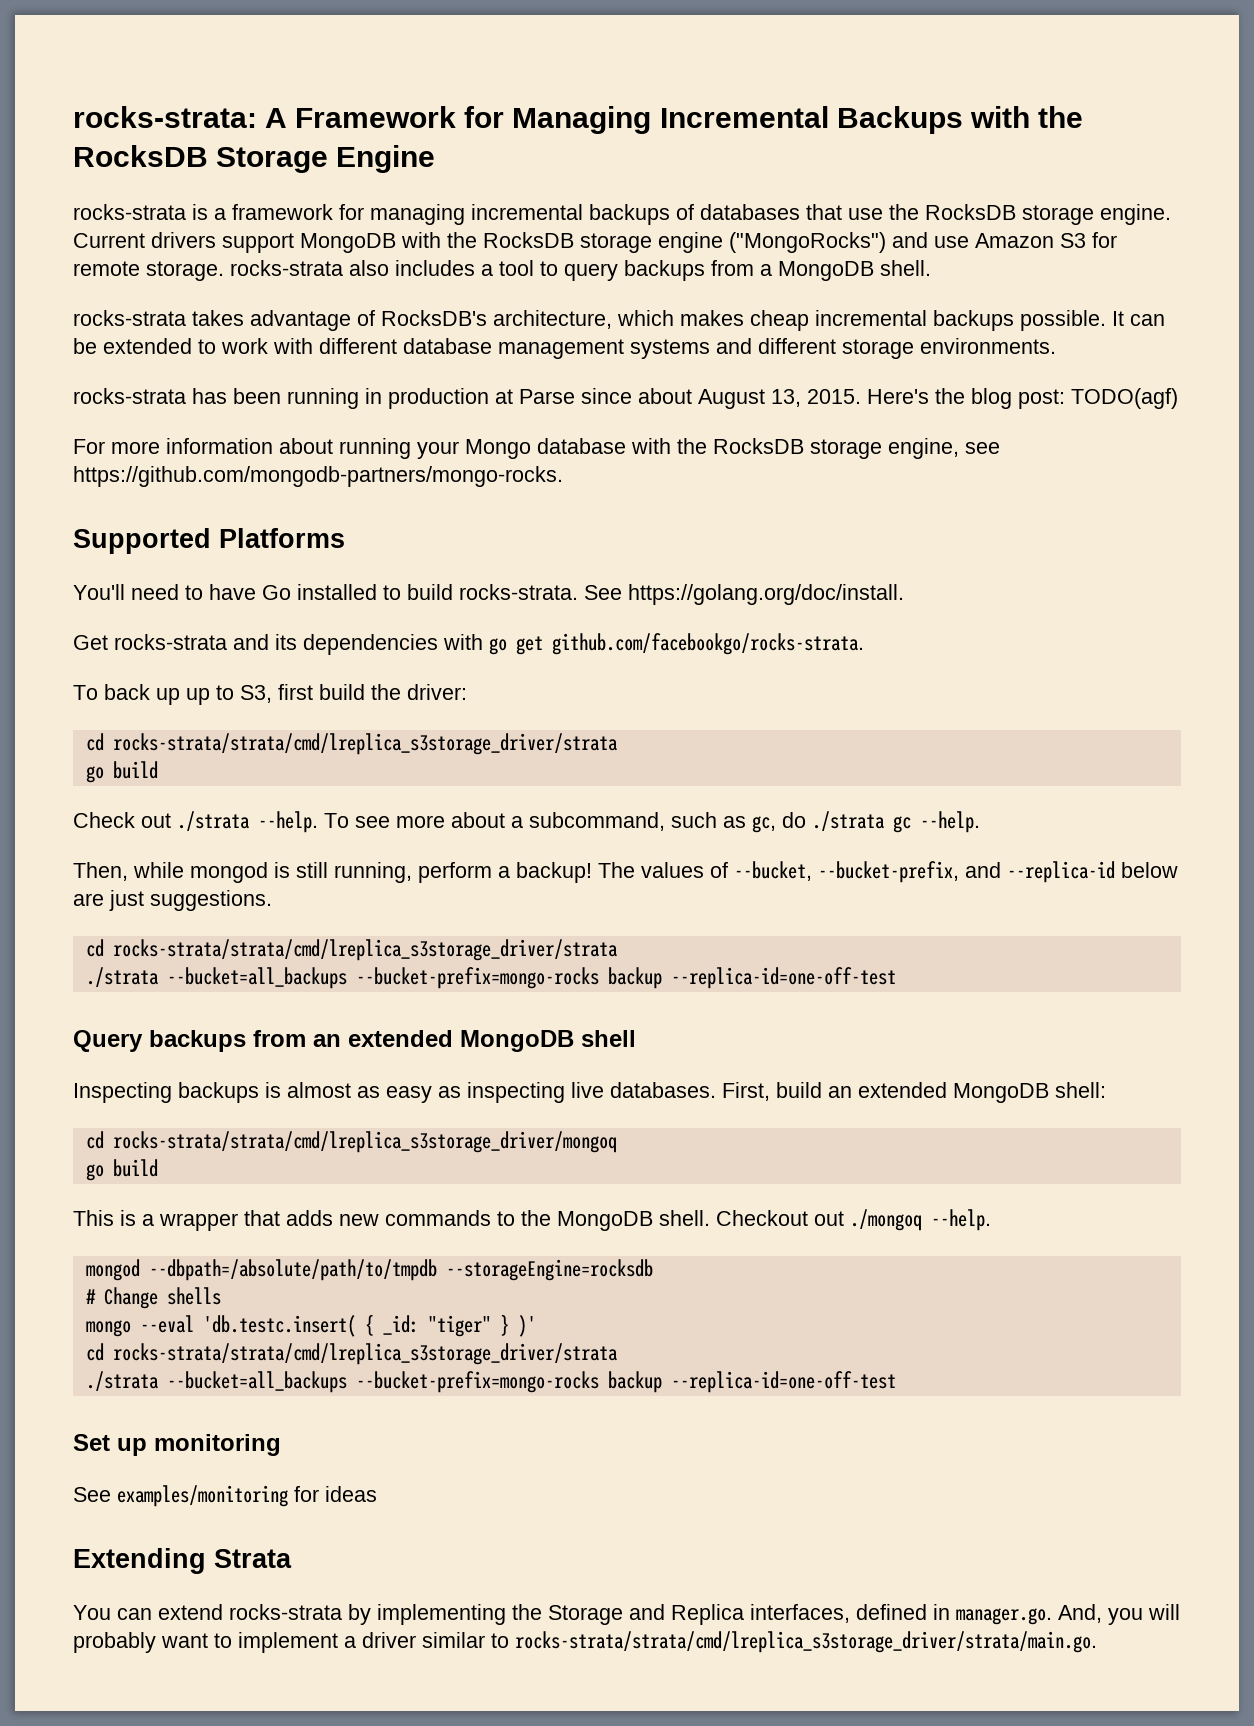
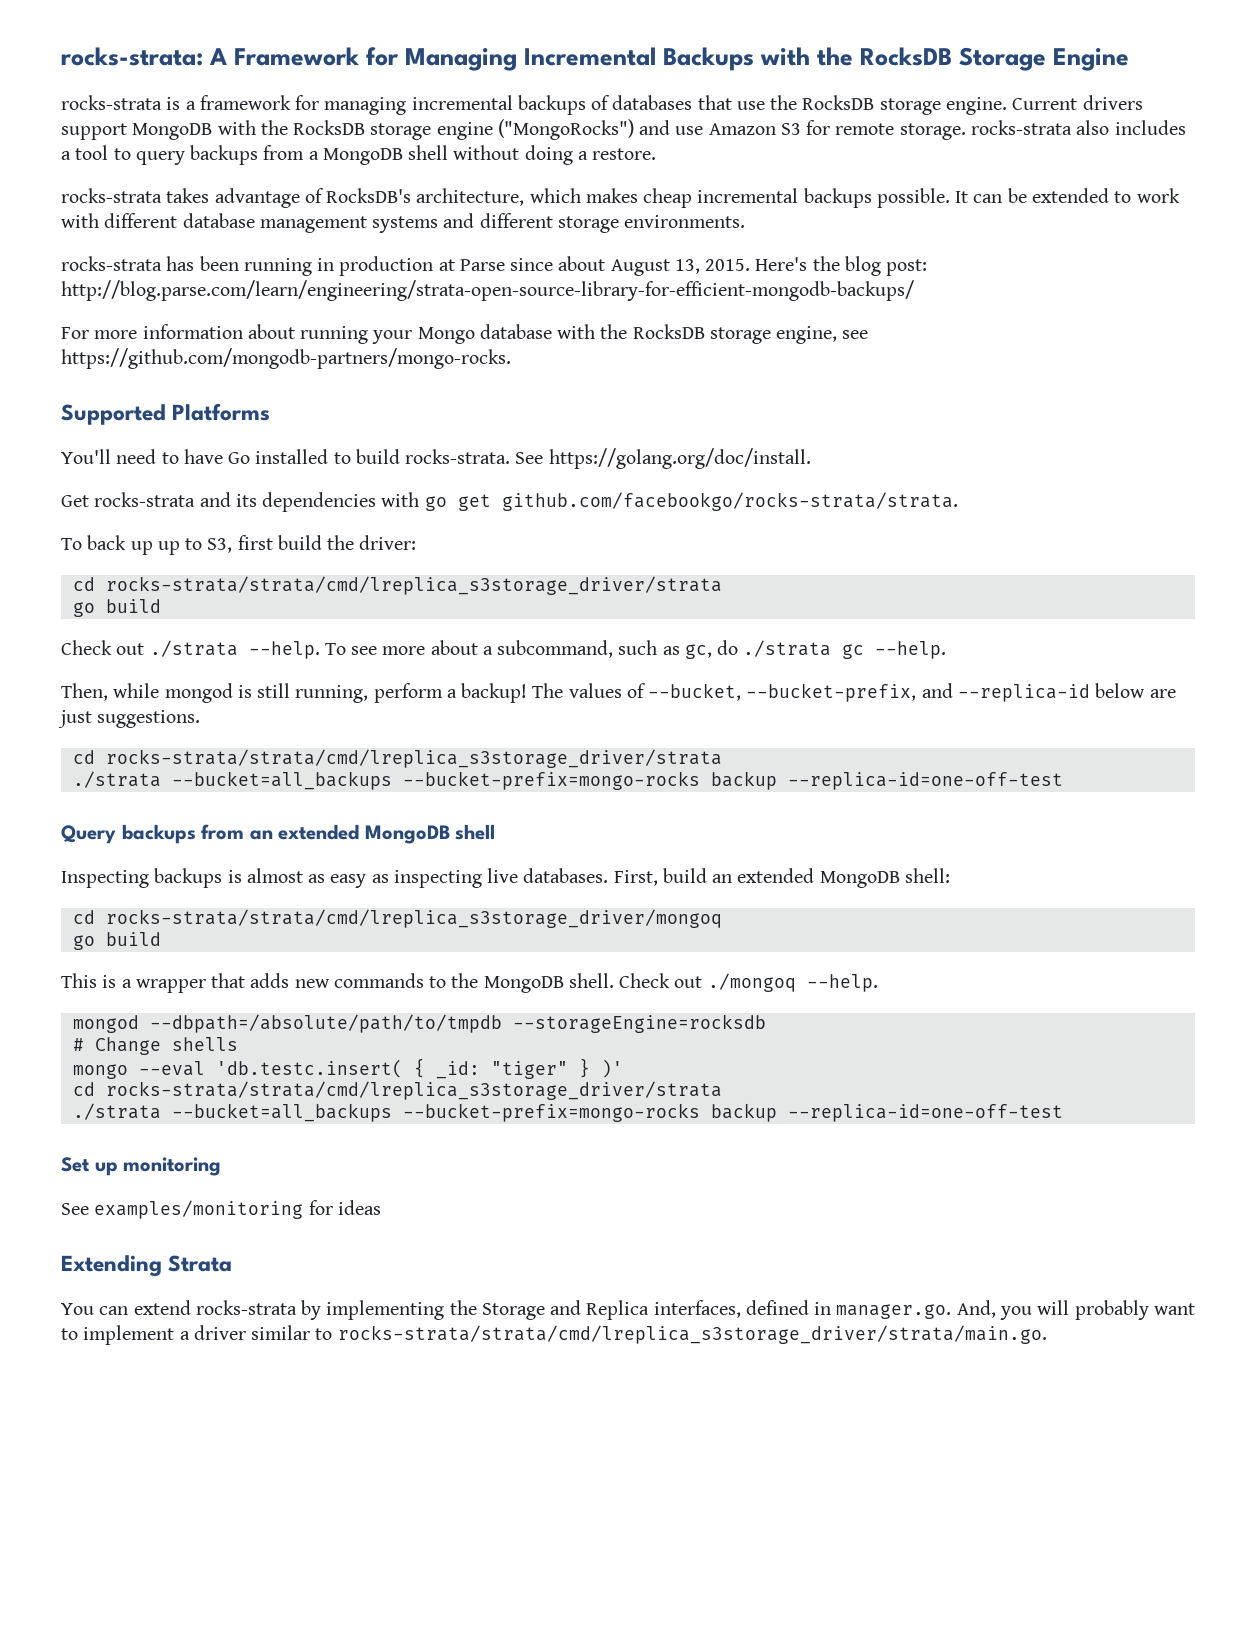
[880,260,931,276] shell. -> [408,145,657,165] shell without doing a restore.
[1071,388,1178,409] TODO(agf) -> [61,280,914,301] http://blog.parse.com/learn/engineering/strata-open-source-library-for-efficient-mongodb-backups/
[552,633,864,655] github.com/facebookgo/rocks-strata. -> [501,492,958,511] github.com/facebookgo/rocks-strata/strata.
[716,1210,808,1226] Checkout -> [619,973,671,988] Check

